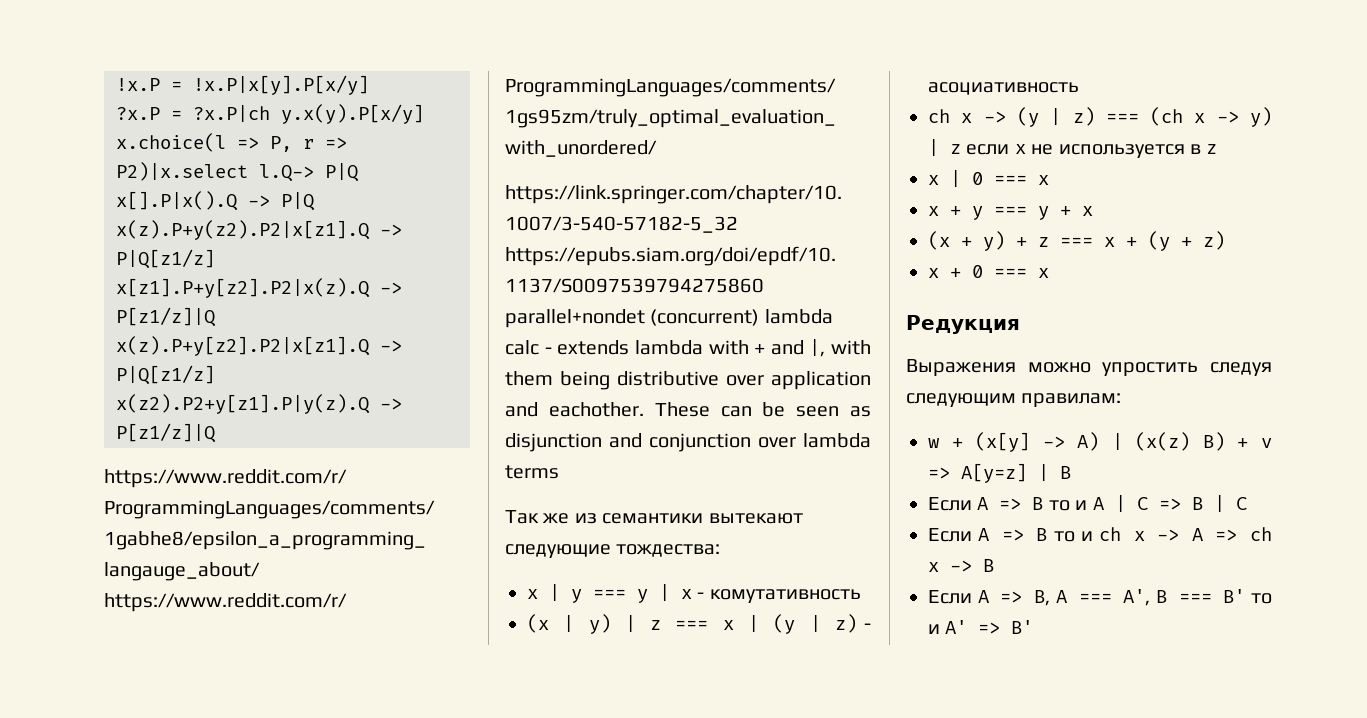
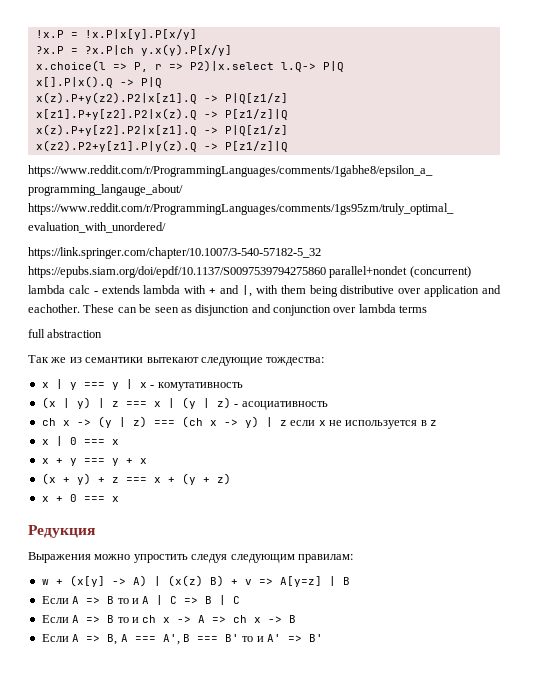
(559, 472) none -> [28,329,103,338] // full abstraction

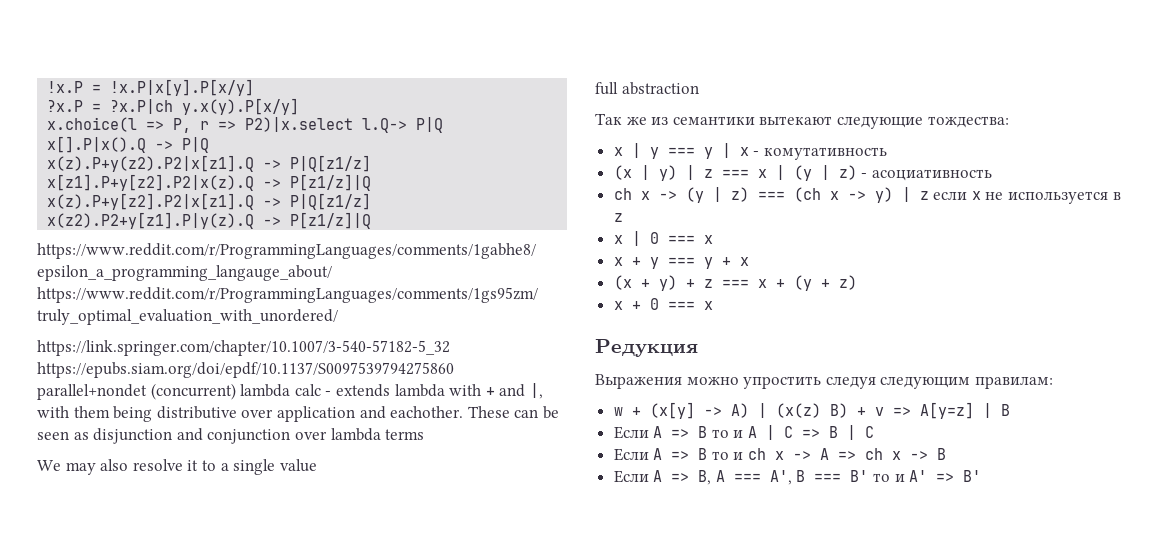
(428, 309) none -> [37,459,317,475] // We may also resolve it to a single value

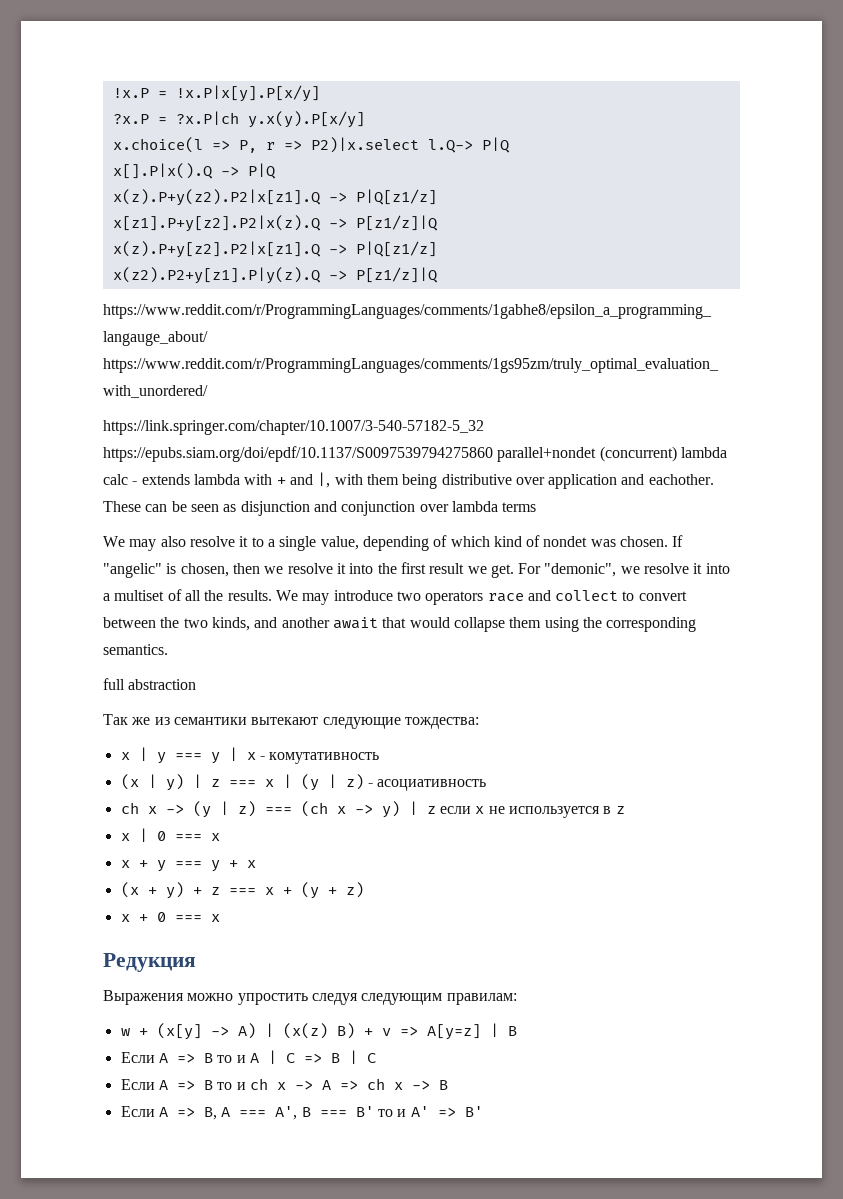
[279,459,317,472] value -> [320,535,684,551] [103,562,730,578] [103,589,687,605] [103,617,697,632] [103,644,168,655] value, depending of which kind of nondet was chosen. If "angelic" is chosen, then we resolve it into the first result we get. For "demonic", we resolve it into a multiset of all the results. We may introduce two operators race and collect to convert between the two kinds, and another await that would collapse them using the corresponding semantics.

